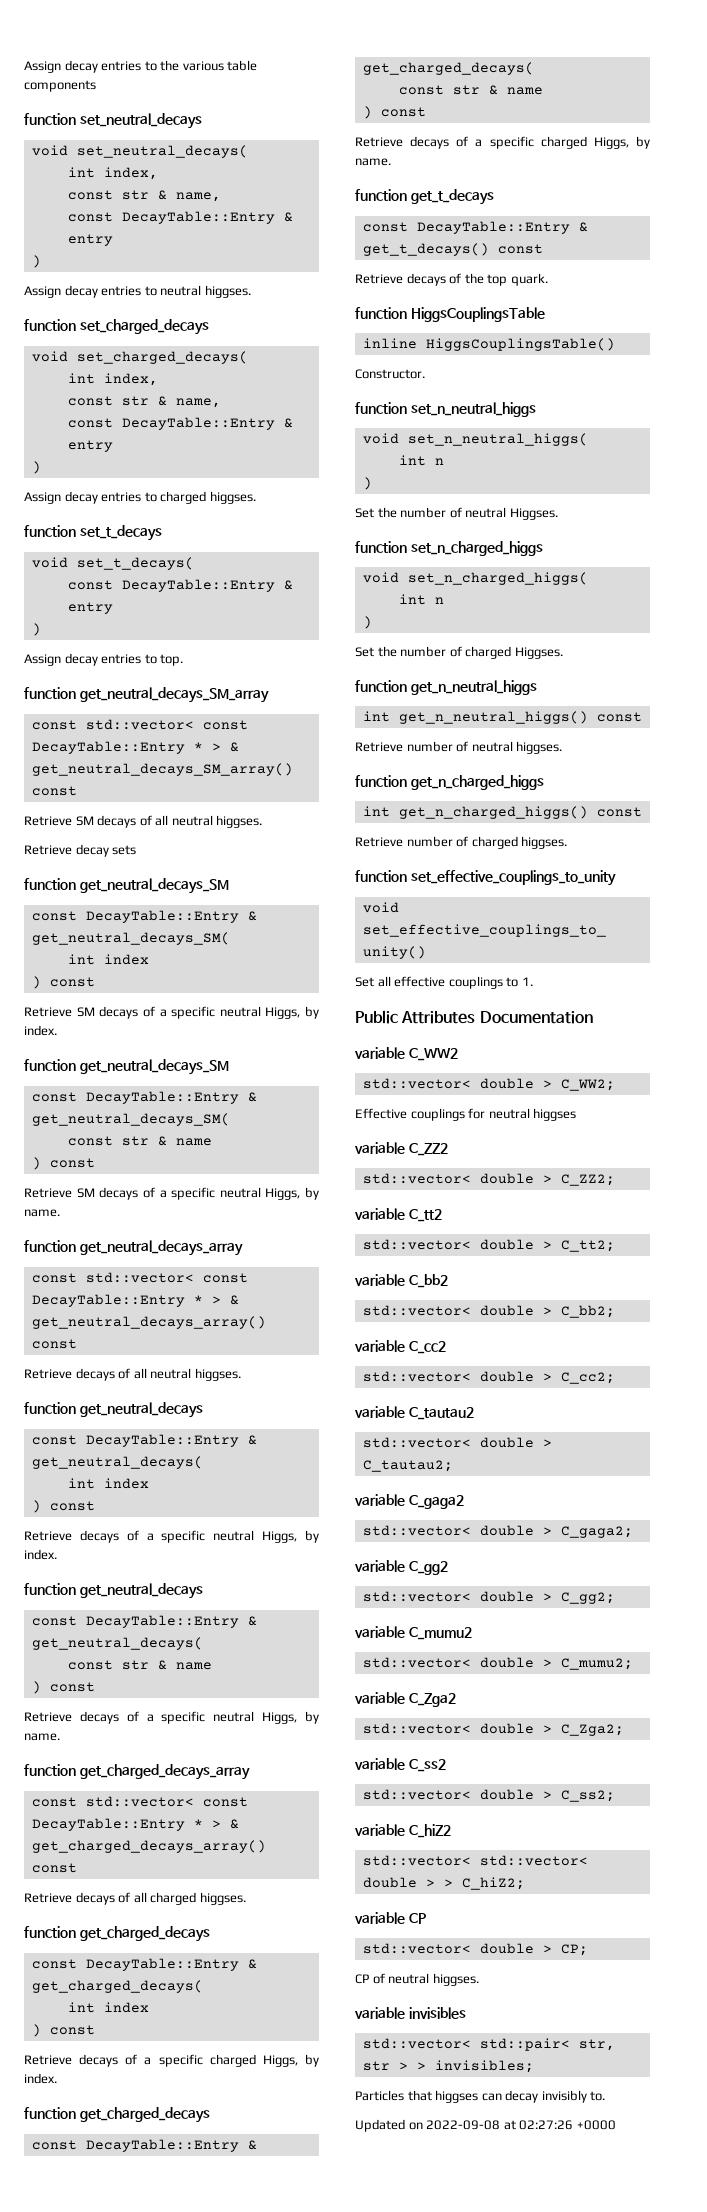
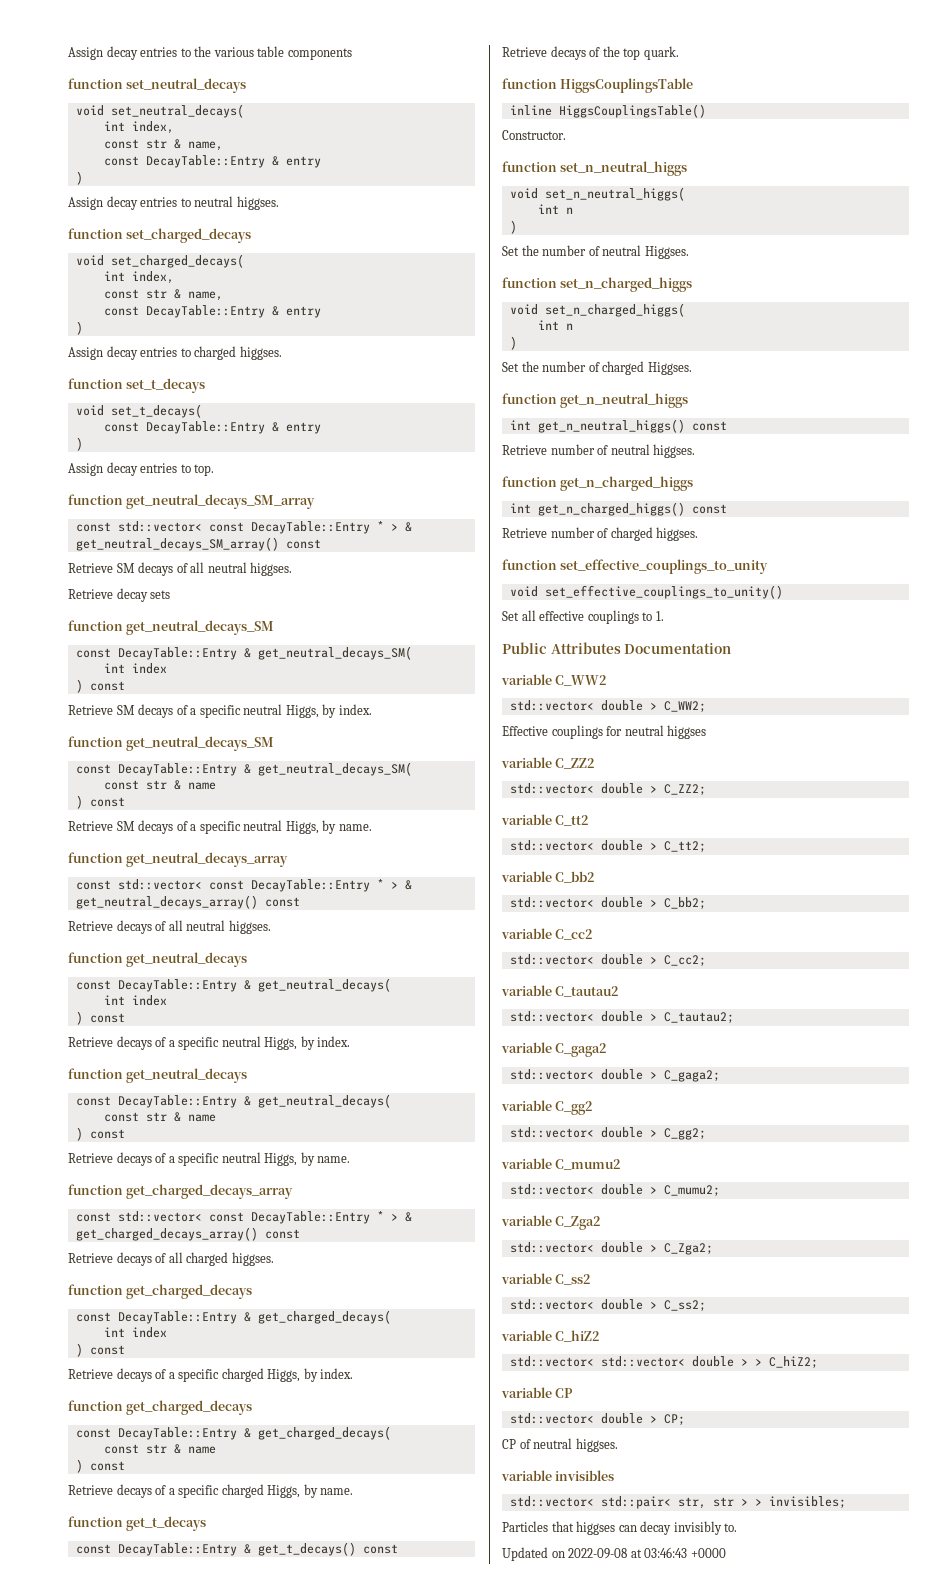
[519,2120,574,2130] 02:27:26 -> [644,1547,688,1558] 03:46:43

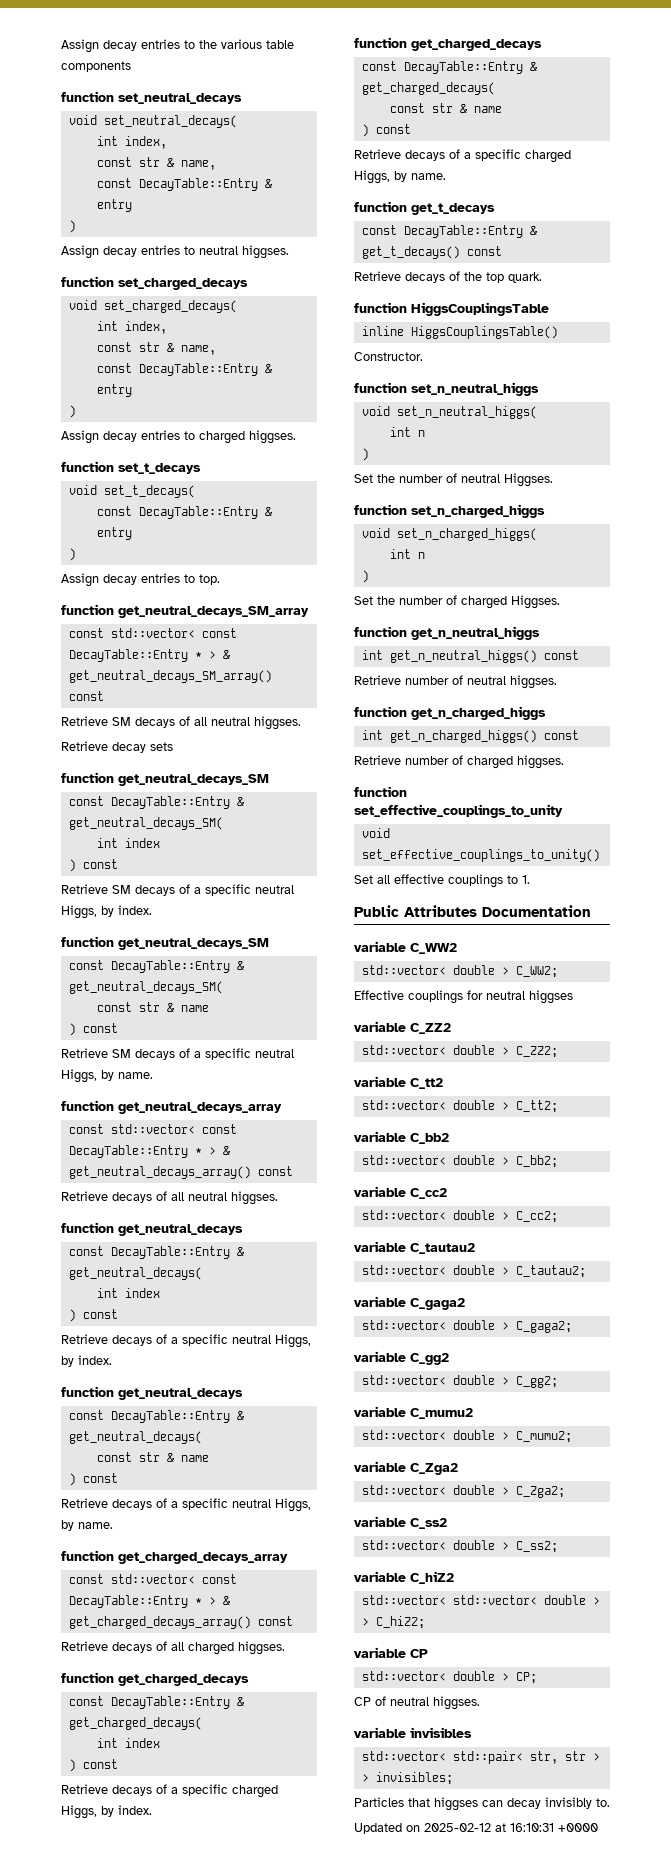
[568,1547,688,1559] 2022-09-08 at 03:46:43 -> [424,1823,554,1832] 2025-02-12 at 16:10:31

